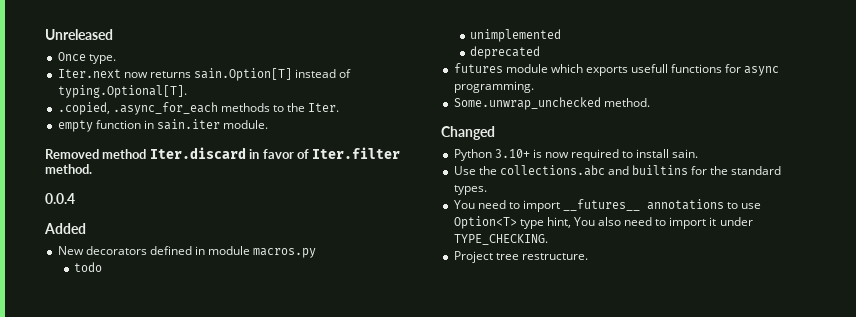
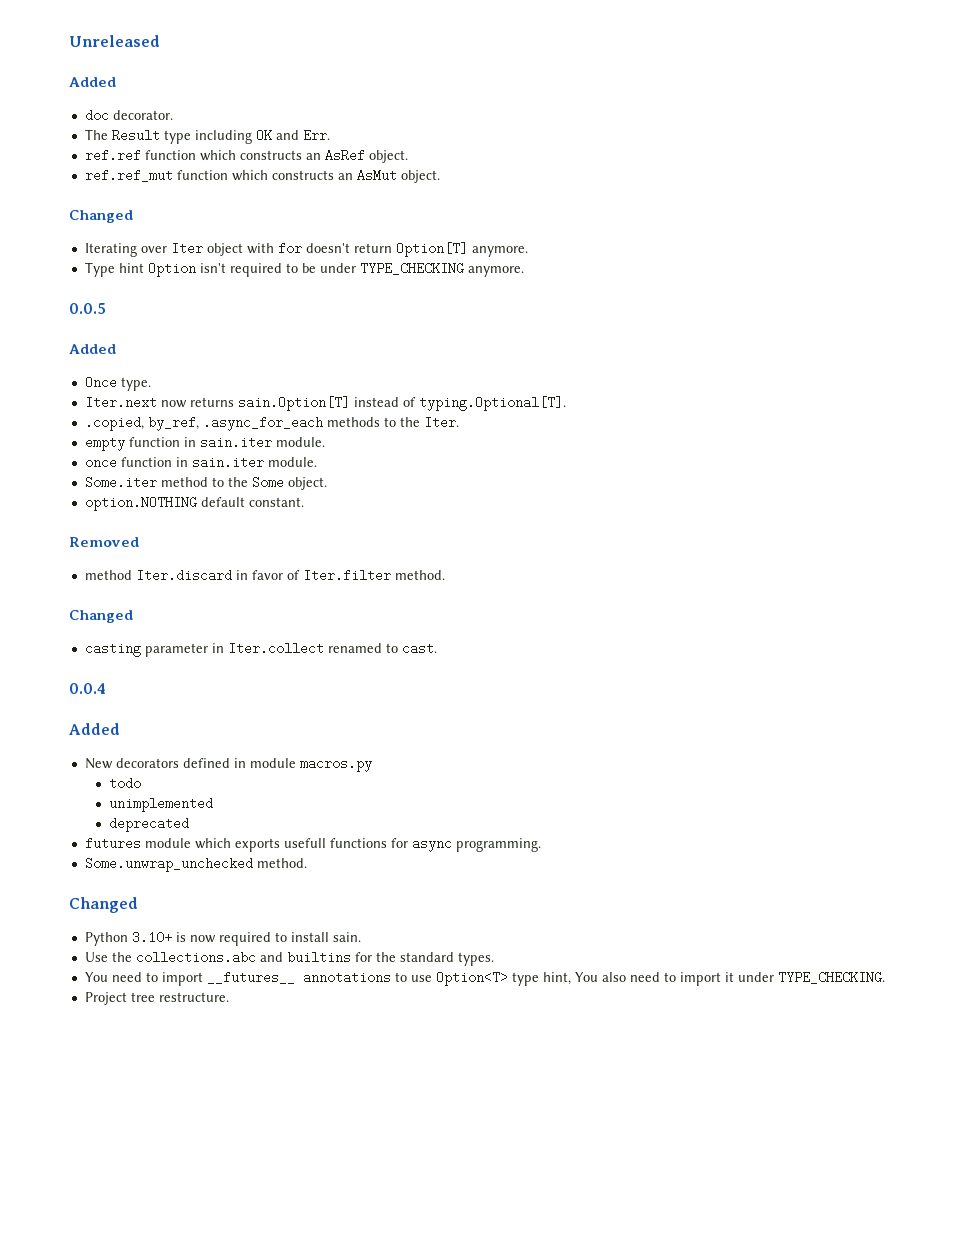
(113, 34) none -> [69,77,116,87] [84,109,173,122] [84,129,330,144] [84,149,408,163] [84,169,440,183] [69,210,133,223] [84,242,528,257] [84,262,524,277] [69,303,106,314] [69,344,116,354] // Added // doc decorator. // The Result type including OK and Err. // ref.ref function which constructs an AsRef object. // ref.ref_mut function which constructs an AsMut object. // Changed // Iterating over Iter object with for doesn't return Option[T] anymore. // Type hint Option isn't required to be under TYPE_CHECKING anymore. // 0.0.5 // Added
(110, 108) none -> [147,416,199,431] by_ref,
(269, 124) none -> [84,456,317,469] [84,476,327,490] [84,496,304,511] // once function in sain.iter module. // Some.iter method to the Some object. // option.NOTHING default constant.
(99, 154) none -> (139, 542) //
(92, 169) none -> [69,610,133,623] [84,642,437,657] // Changed // casting parameter in Iter.collect renamed to cast.

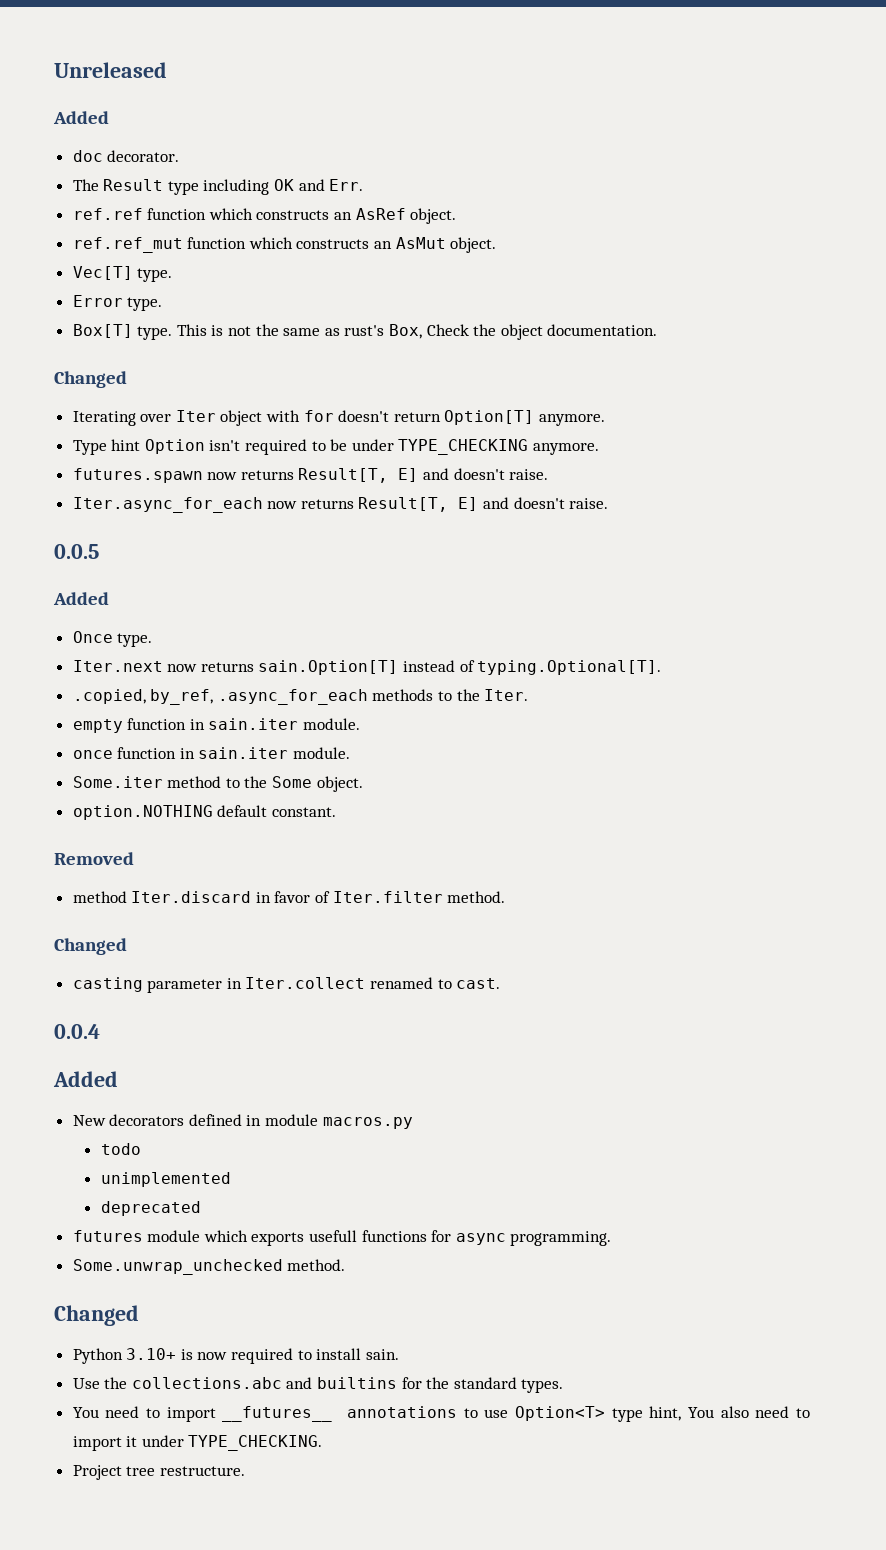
(440, 176) none -> [72,266,173,282] [72,295,163,311] [72,324,658,340] // Vec[T] type. // Error type. // Box[T] type. This is not the same as rust's Box, Check the object documentation.
(524, 271) none -> [72,468,549,483] [72,497,609,513] // futures.spawn now returns Result[T, E] and doesn't raise. // Iter.async_for_each now returns Result[T, E] and doesn't raise.

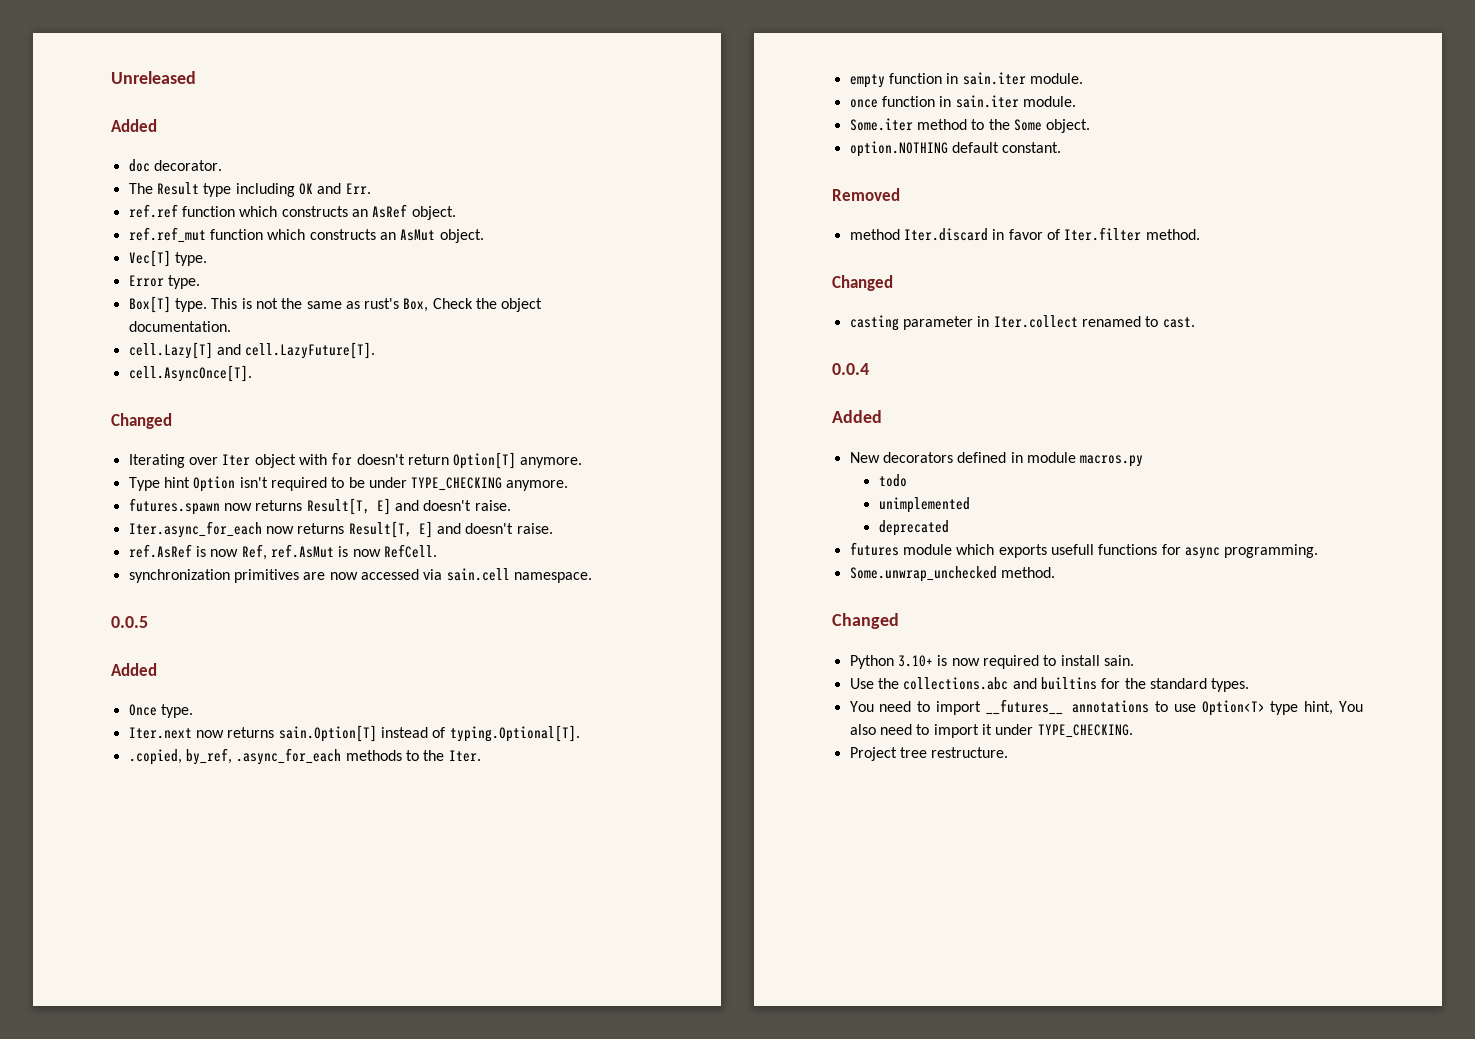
(658, 330) none -> [128,342,376,359] [128,365,252,382] // cell.Lazy[T] and cell.LazyFuture[T]. // cell.AsyncOnce[T].
(609, 503) none -> [128,544,437,560] [128,568,592,583] // ref.AsRef is now Ref, ref.AsMut is now RefCell. // synchronization primitives are now accessed via sain.cell namespace.

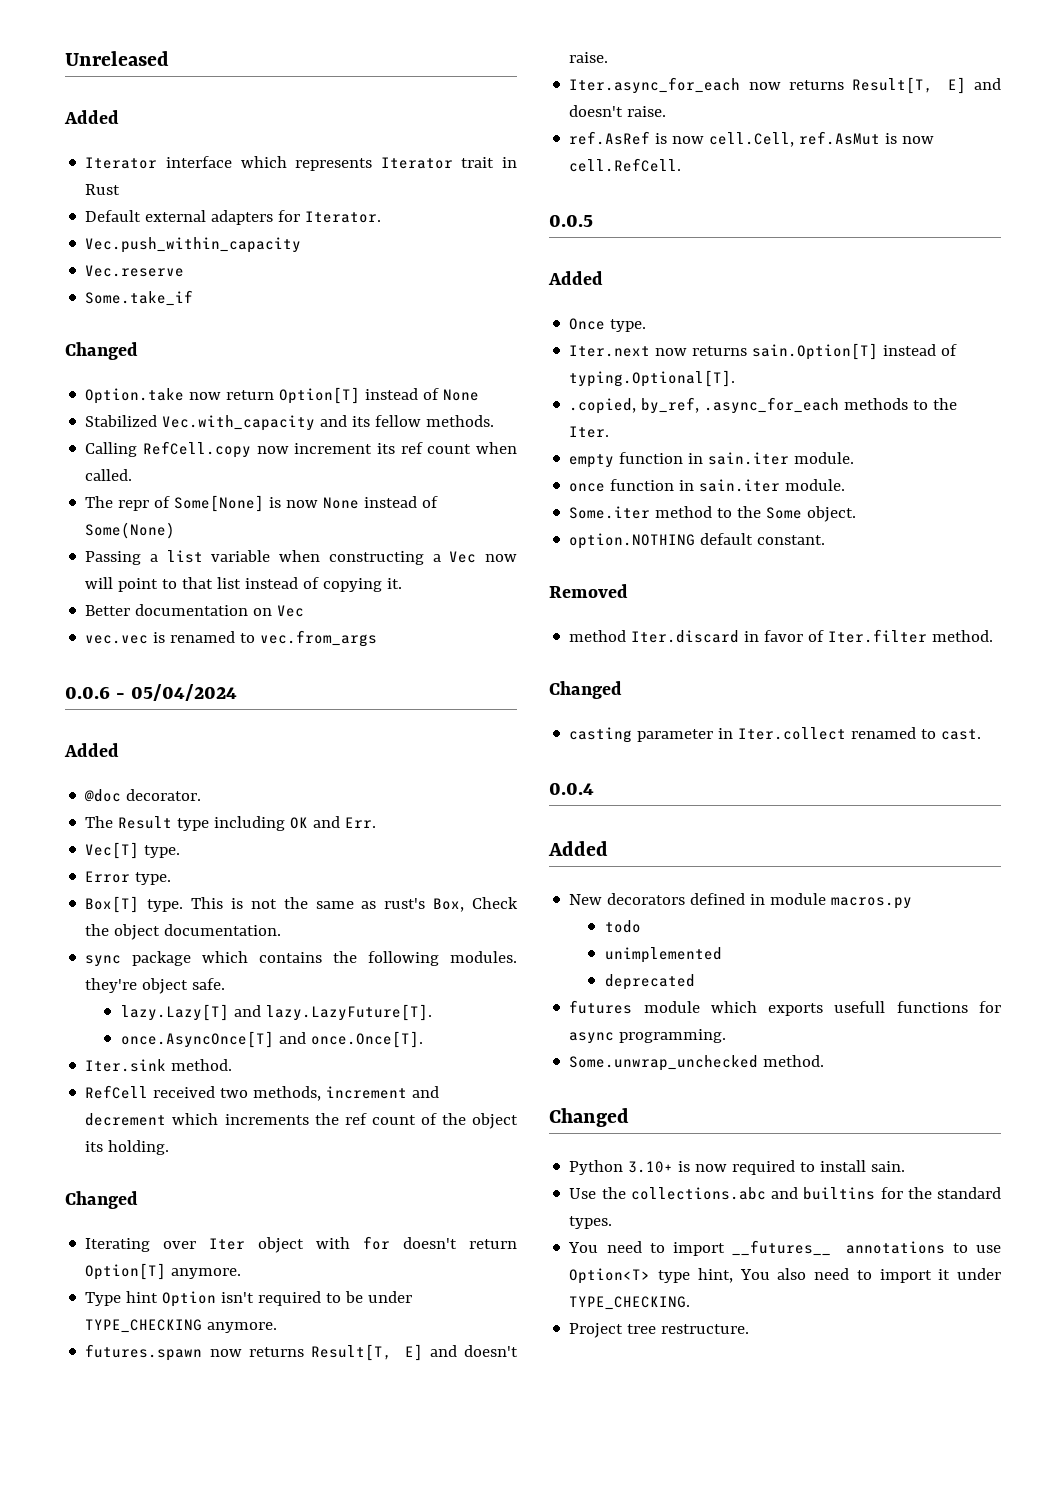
[128,159,150,172] doc -> [85,156,517,171] [85,184,121,195] [85,210,382,225] [85,237,302,253] [85,265,185,277] [85,290,194,306] [65,342,138,360] [85,387,480,404] [85,415,495,431] [85,441,517,458] [85,469,133,481] [85,495,439,512] [85,522,176,539] [85,550,517,565] [85,577,403,592] [85,604,305,617] [85,630,378,647] [65,684,238,701] [64,743,119,757] [84,789,122,802] Iterator interface which represents Iterator trait in Rust // Default external adapters for Iterator. // Vec.push_within_capacity // Vec.reserve // Some.take_if // Changed // Option.take now return Option[T] instead of None // Stabilized Vec.with_capacity and its fellow methods. // Calling RefCell.copy now increment its ref count when called. // The repr of Some[None] is now None instead of Some(None) // Passing a list variable when constructing a Vec now will point to that list instead of copying it. // Better documentation on Vec // vec.vec is renamed to vec.from_args // 0.0.6 - 05/04/2024 // Added // @doc
[128,204,456,220] [128,227,484,243] // ref.ref function which constructs an AsRef object. // ref.ref_mut function which constructs an AsMut object. -> (377, 822) none
[128,342,376,359] [128,365,252,382] cell.Lazy[T] and cell.LazyFuture[T]. // cell.AsyncOnce[T]. -> [85,951,517,967] [85,978,226,994] [120,1004,432,1021] [120,1031,423,1048] [85,1059,233,1072] [85,1085,440,1101] [85,1113,518,1129] [85,1140,170,1155] sync package which contains the following modules. they're object safe. // lazy.Lazy[T] and lazy.LazyFuture[T]. // once.AsyncOnce[T] and once.Once[T]. // Iter.sink method. // RefCell received two methods, increment and decrement which increments the ref count of the object its holding.
[241,544,267,560] Ref, -> [709,132,795,147] cell.Cell,
[383,544,437,558] [128,568,592,583] RefCell. // synchronization primitives are now accessed via sain.cell namespace. -> [569,158,682,172] cell.RefCell.

